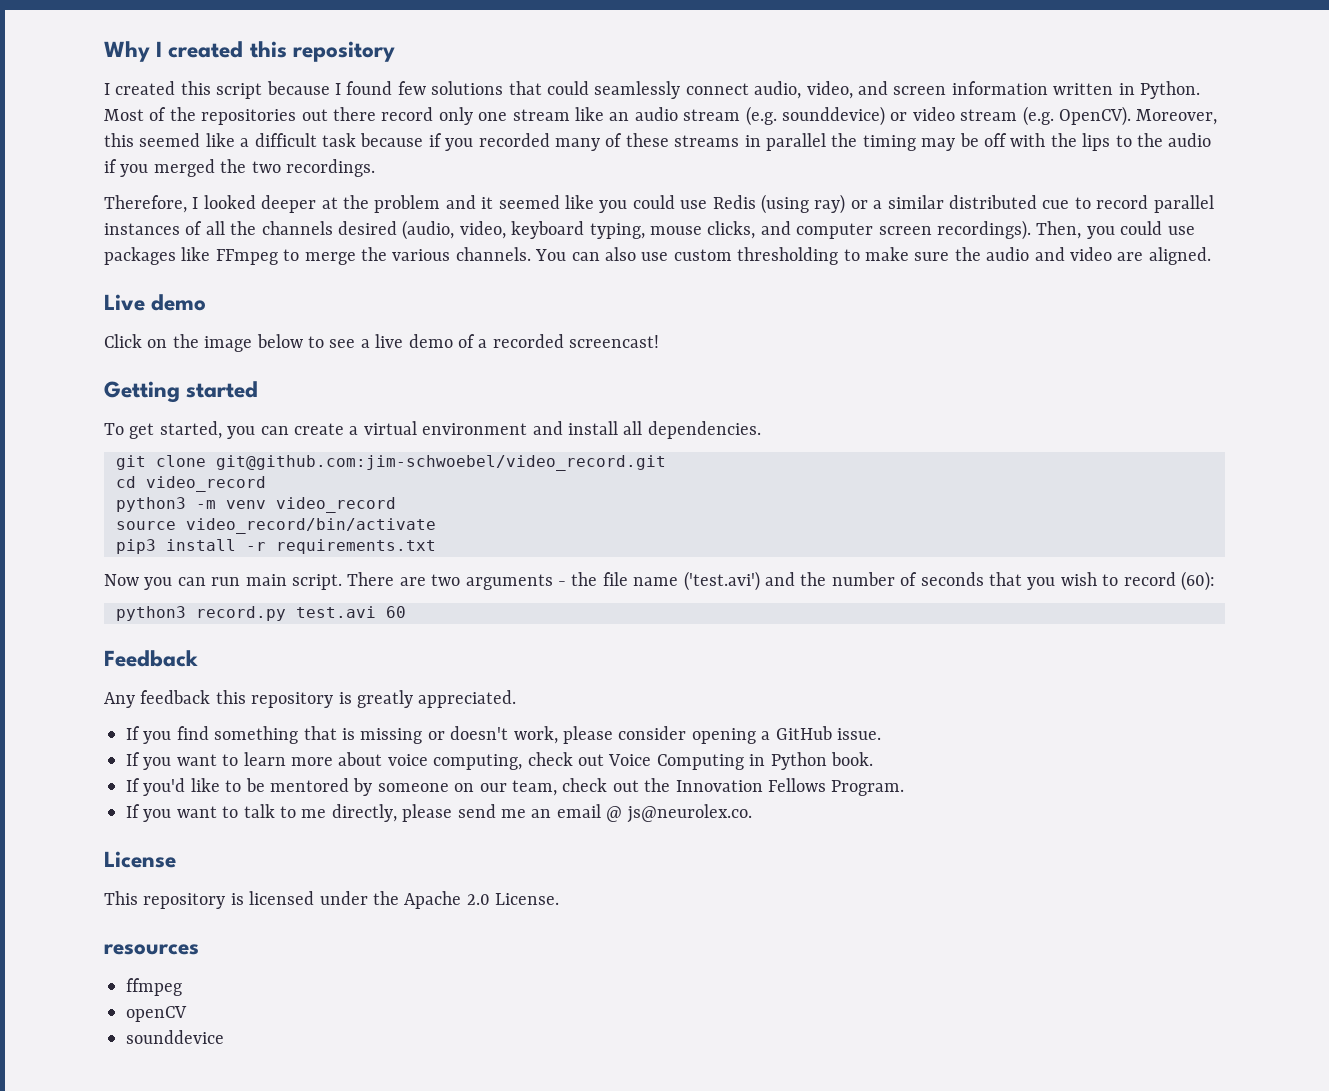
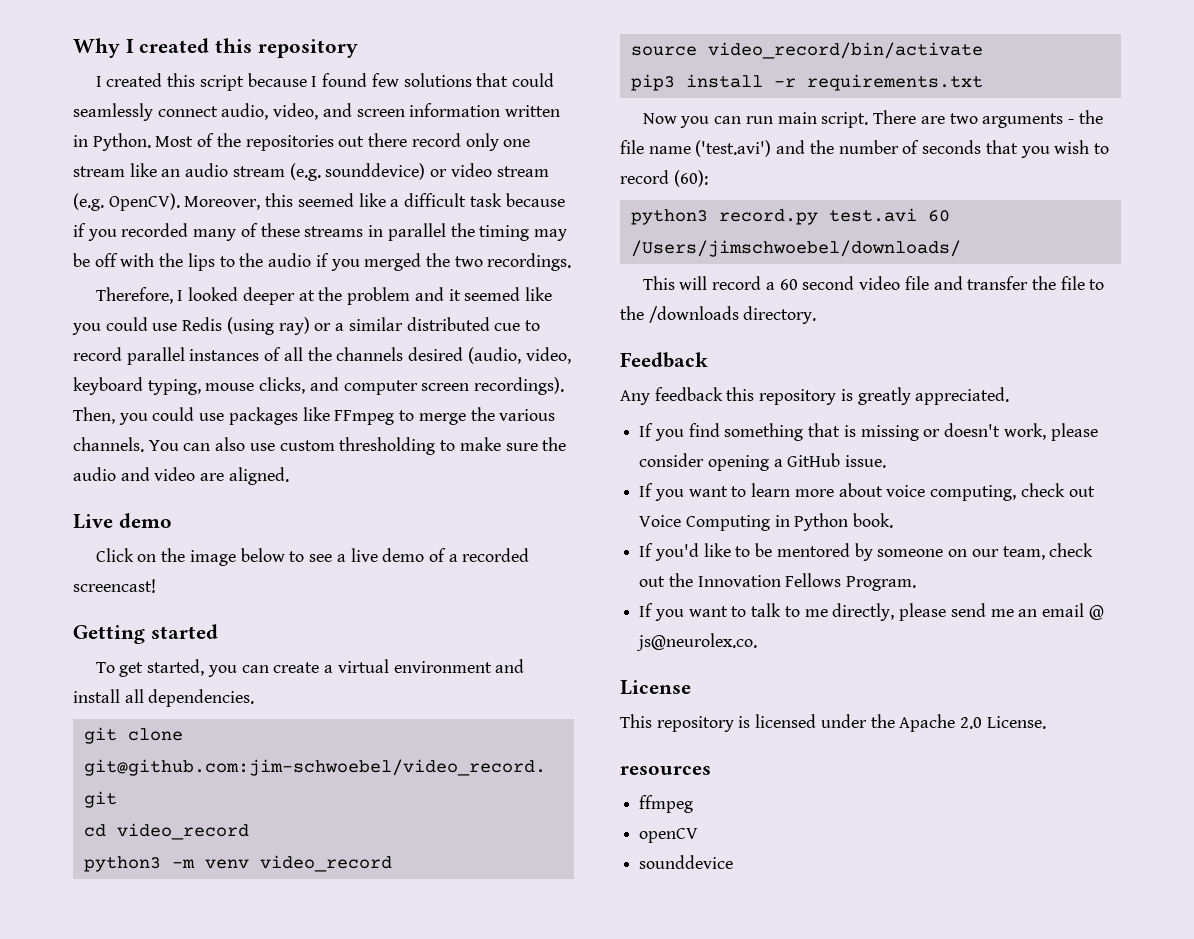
(406, 612) none -> [630,240,961,257] [642,276,1105,290] [620,306,817,324] /Users/jimschwoebel/downloads/ // This will record a 60 second video file and transfer the file to the /downloads directory.

